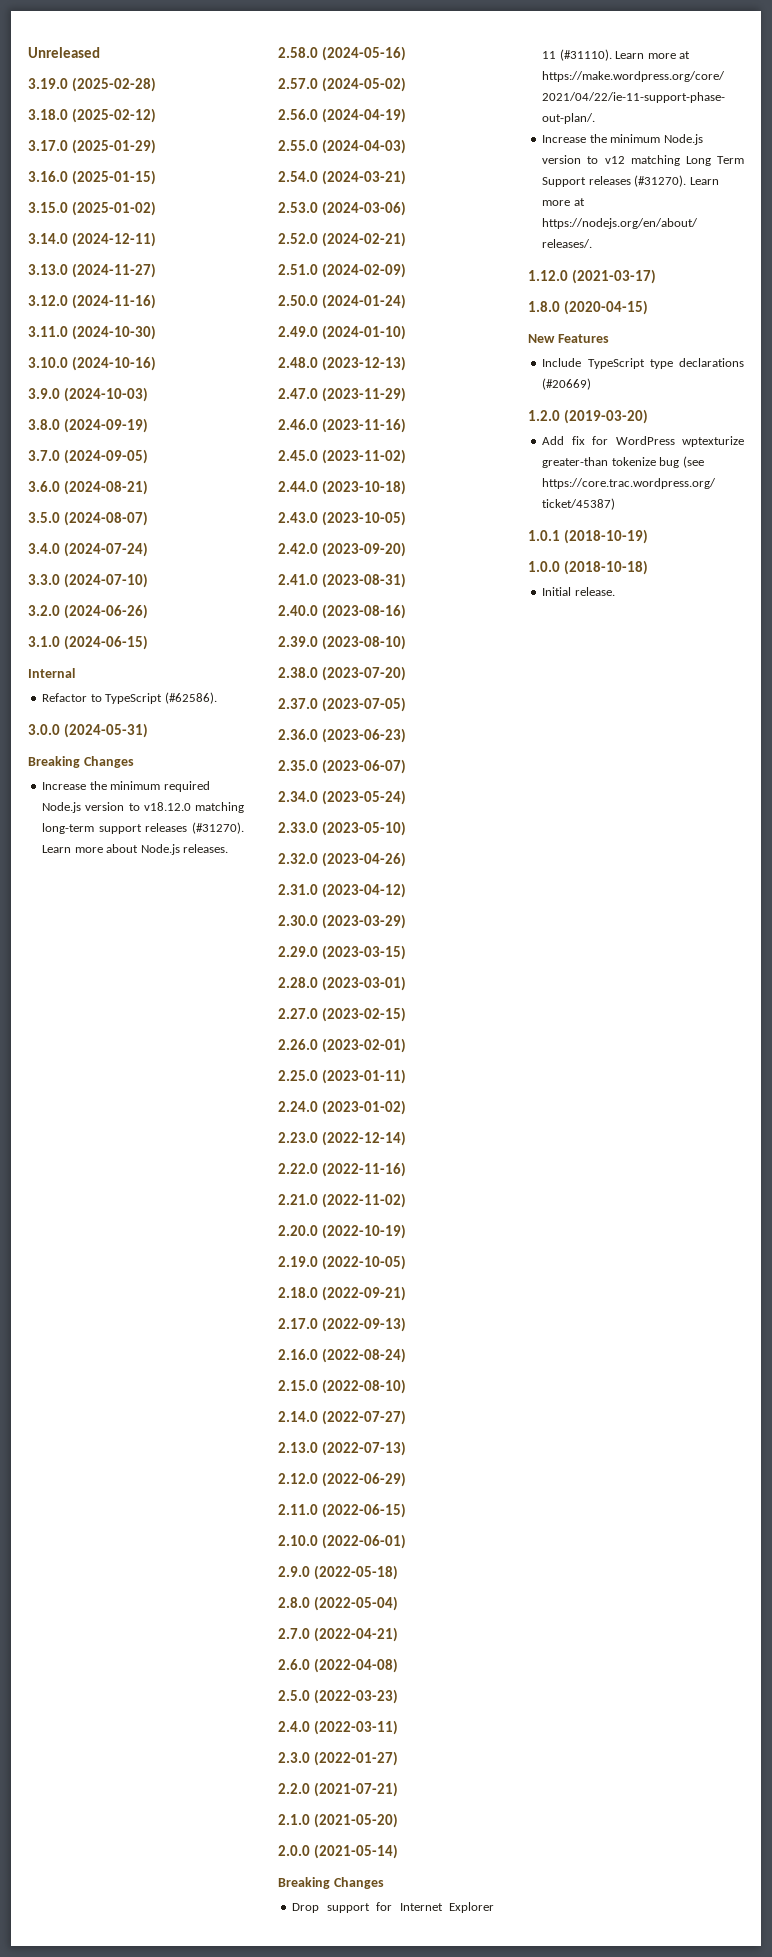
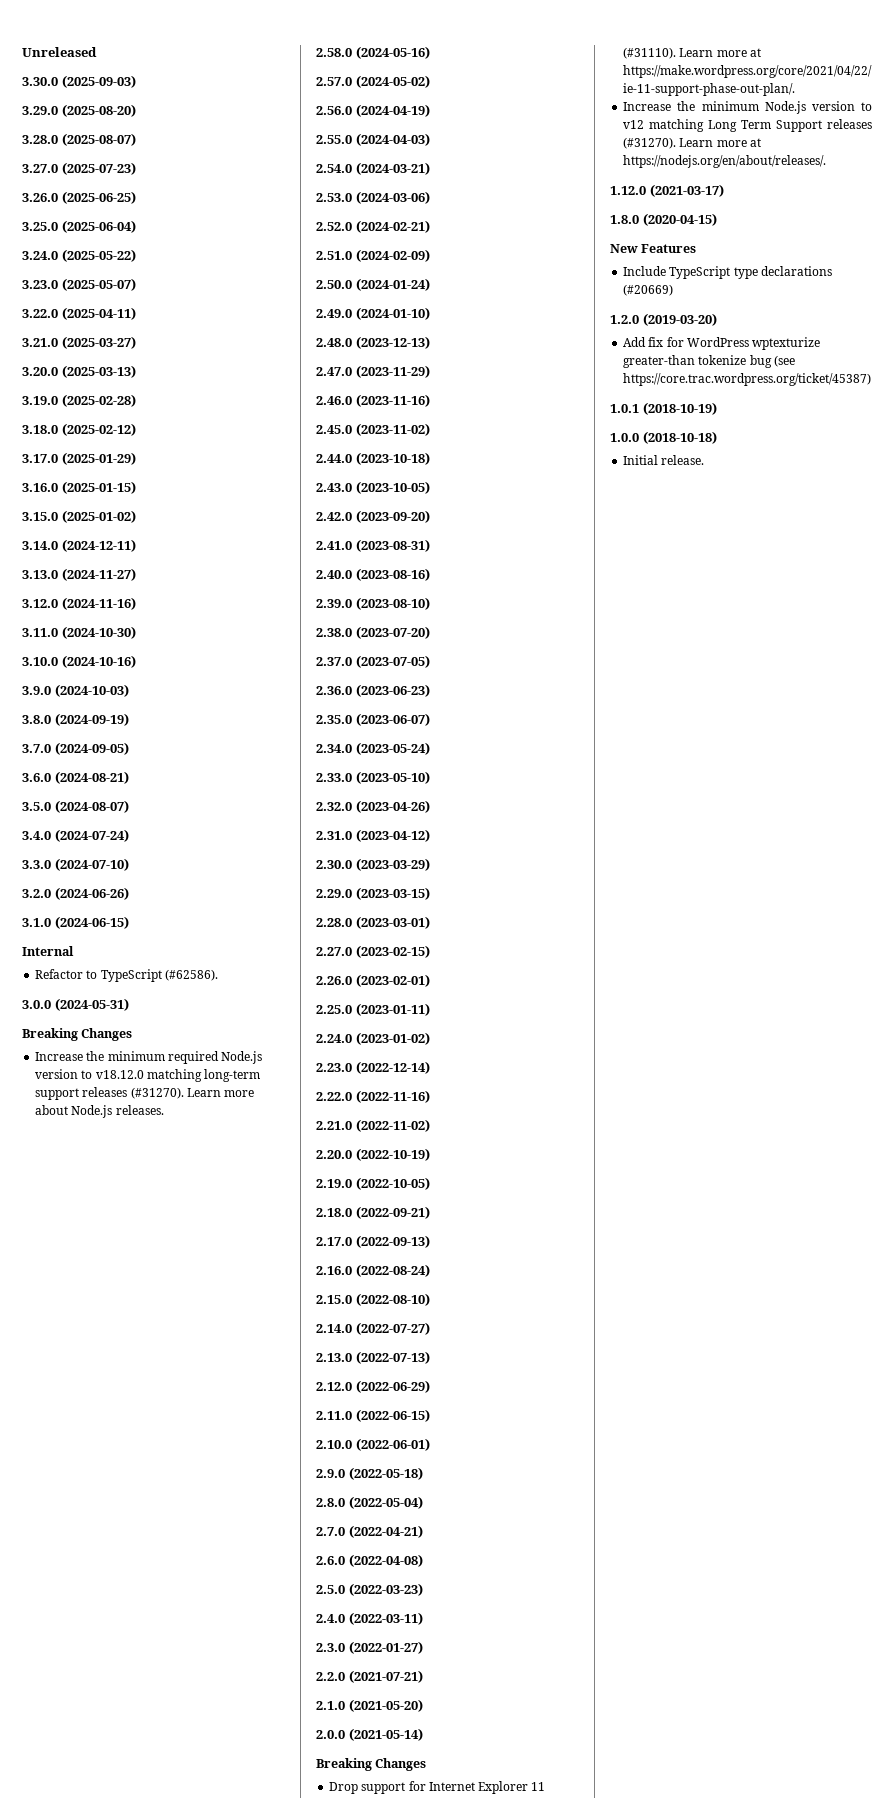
(100, 52) none -> [22,75,136,88] [22,104,136,117] [22,133,136,146] [22,162,136,175] [22,191,136,204] [22,220,136,233] [22,249,136,262] [22,278,136,291] [22,307,136,320] [22,336,136,349] [22,365,136,378] // 3.30.0 (2025-09-03) // 3.29.0 (2025-08-20) // 3.28.0 (2025-08-07) // 3.27.0 (2025-07-23) // 3.26.0 (2025-06-25) // 3.25.0 (2025-06-04) // 3.24.0 (2025-05-22) // 3.23.0 (2025-05-07) // 3.22.0 (2025-04-11) // 3.21.0 (2025-03-27) // 3.20.0 (2025-03-13)

